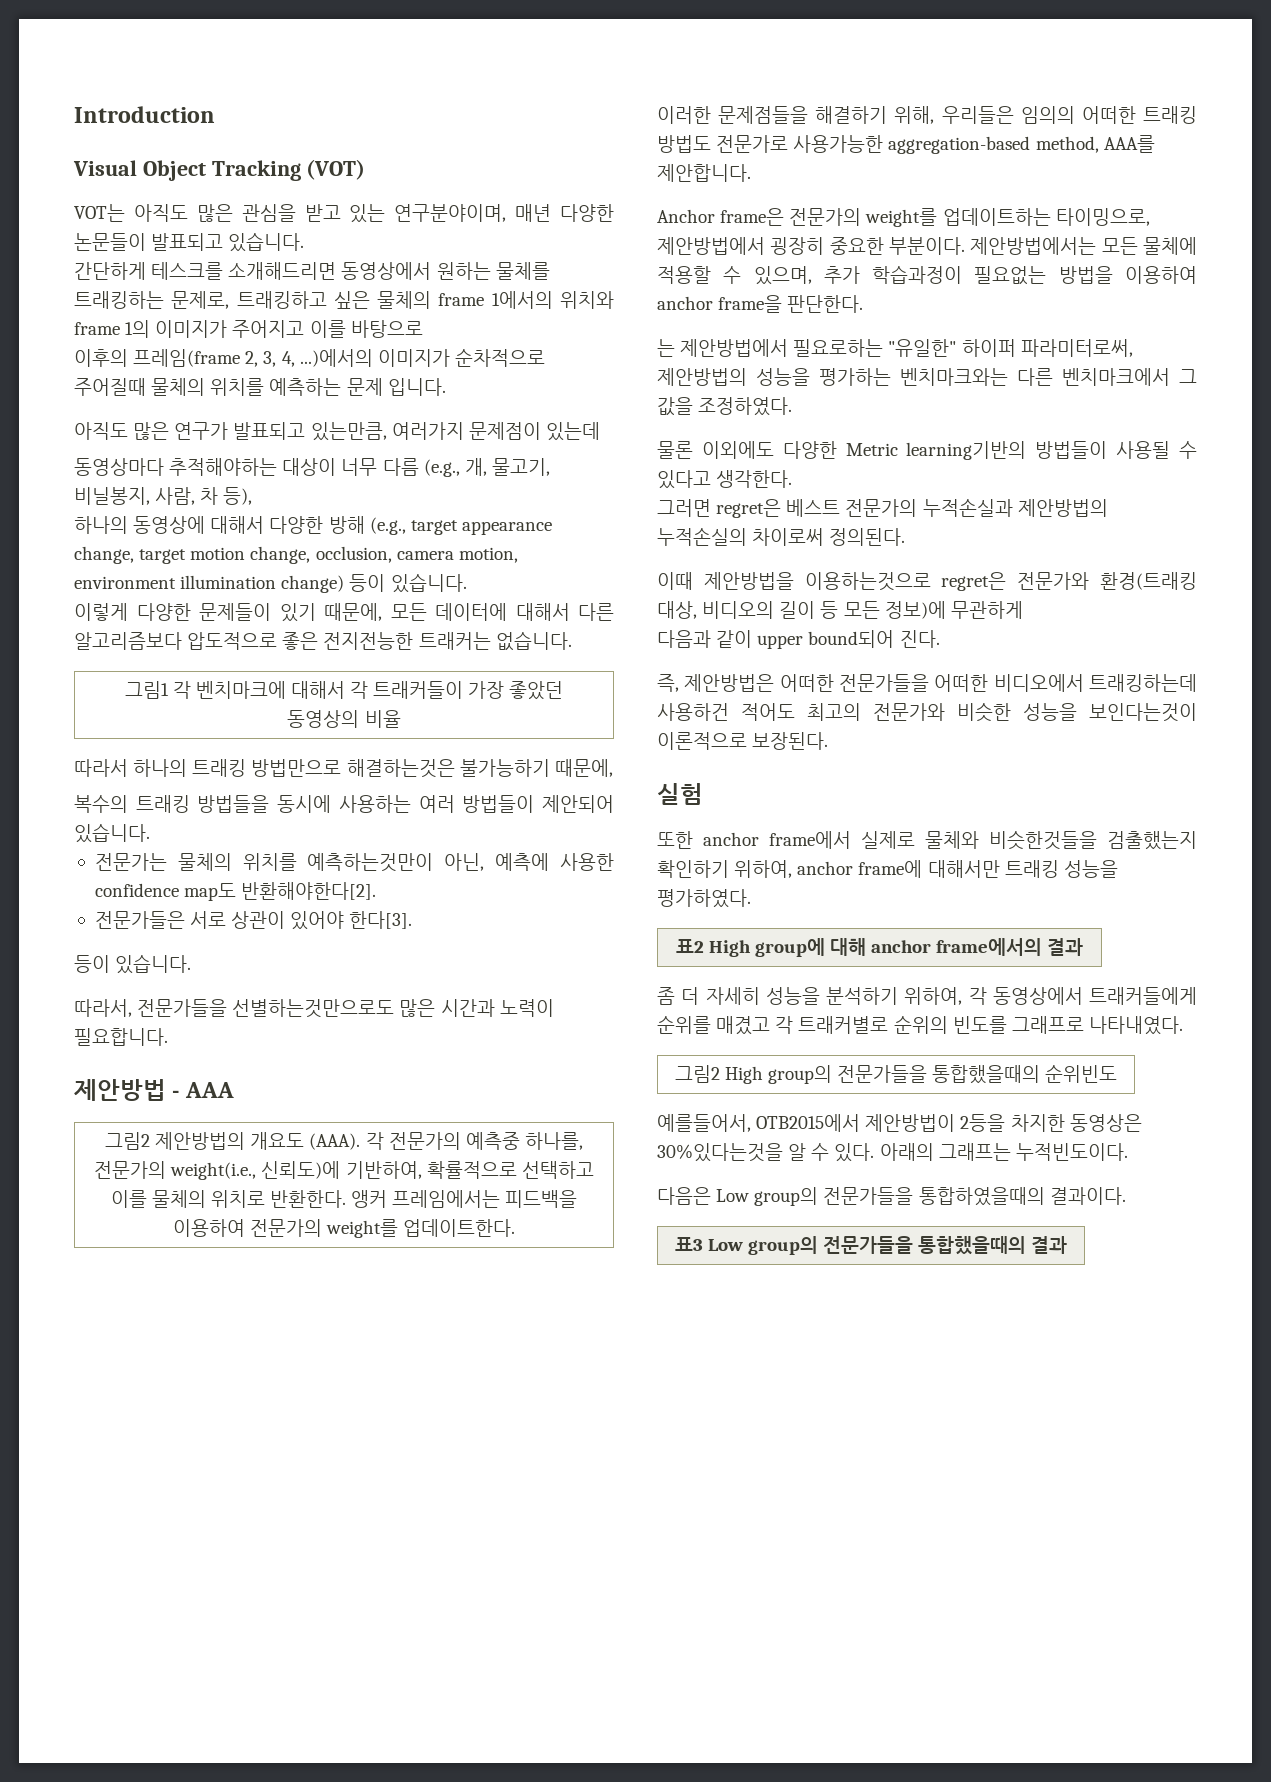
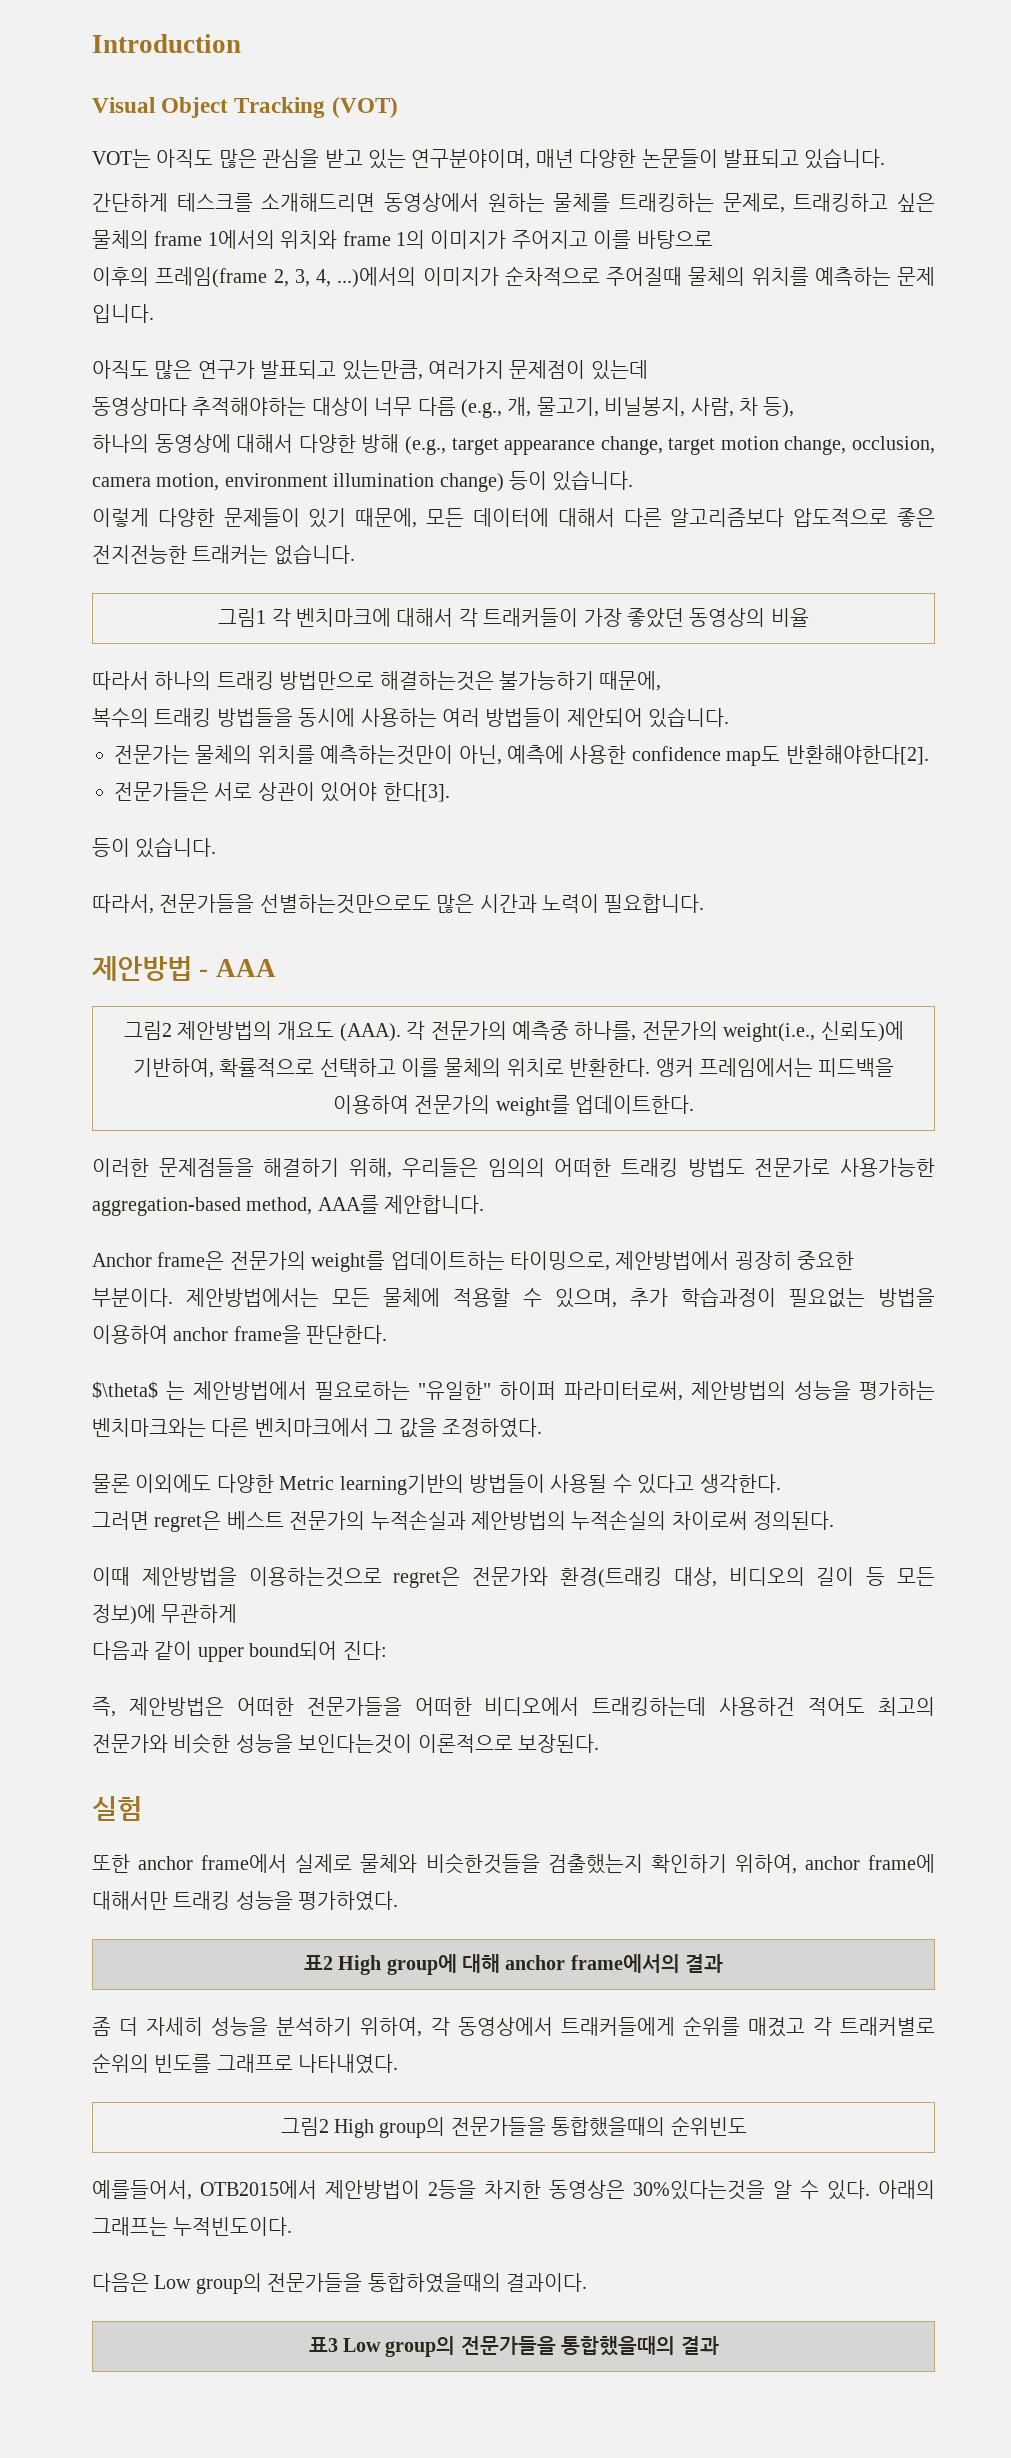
(864, 304) none -> [92,1381,158,1399] $\theta$
[899,630,940,648] 진다. -> [342,1641,387,1660] 진다:

